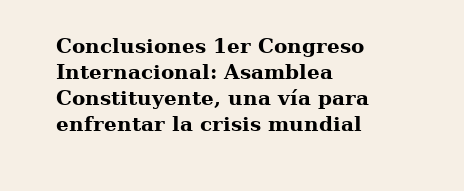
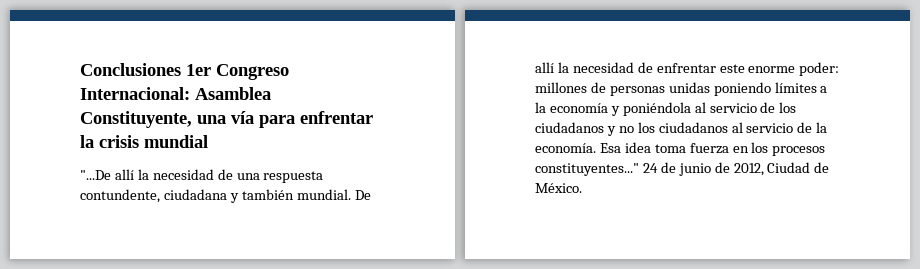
(362, 123) none -> [80,169,324,183] [80,189,371,203] [535,62,840,76] [535,82,828,96] [535,102,797,116] [535,122,828,136] [535,142,826,156] [535,162,830,176] [535,183,582,193] // "...De allí la necesidad de una respuesta contundente, ciudadana y también mundial. De allí la necesidad de enfrentar este enorme poder: millones de personas unidas poniendo límites a la economía y poniéndola al servicio de los ciudadanos y no los ciudadanos al servicio de la economía. Esa idea toma fuerza en los procesos constituyentes..." 24 de junio de 2012, Ciudad de México.

